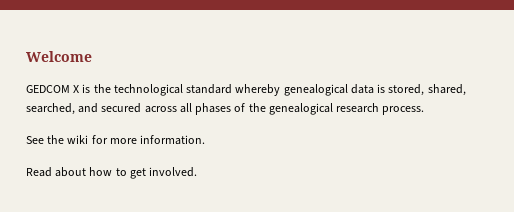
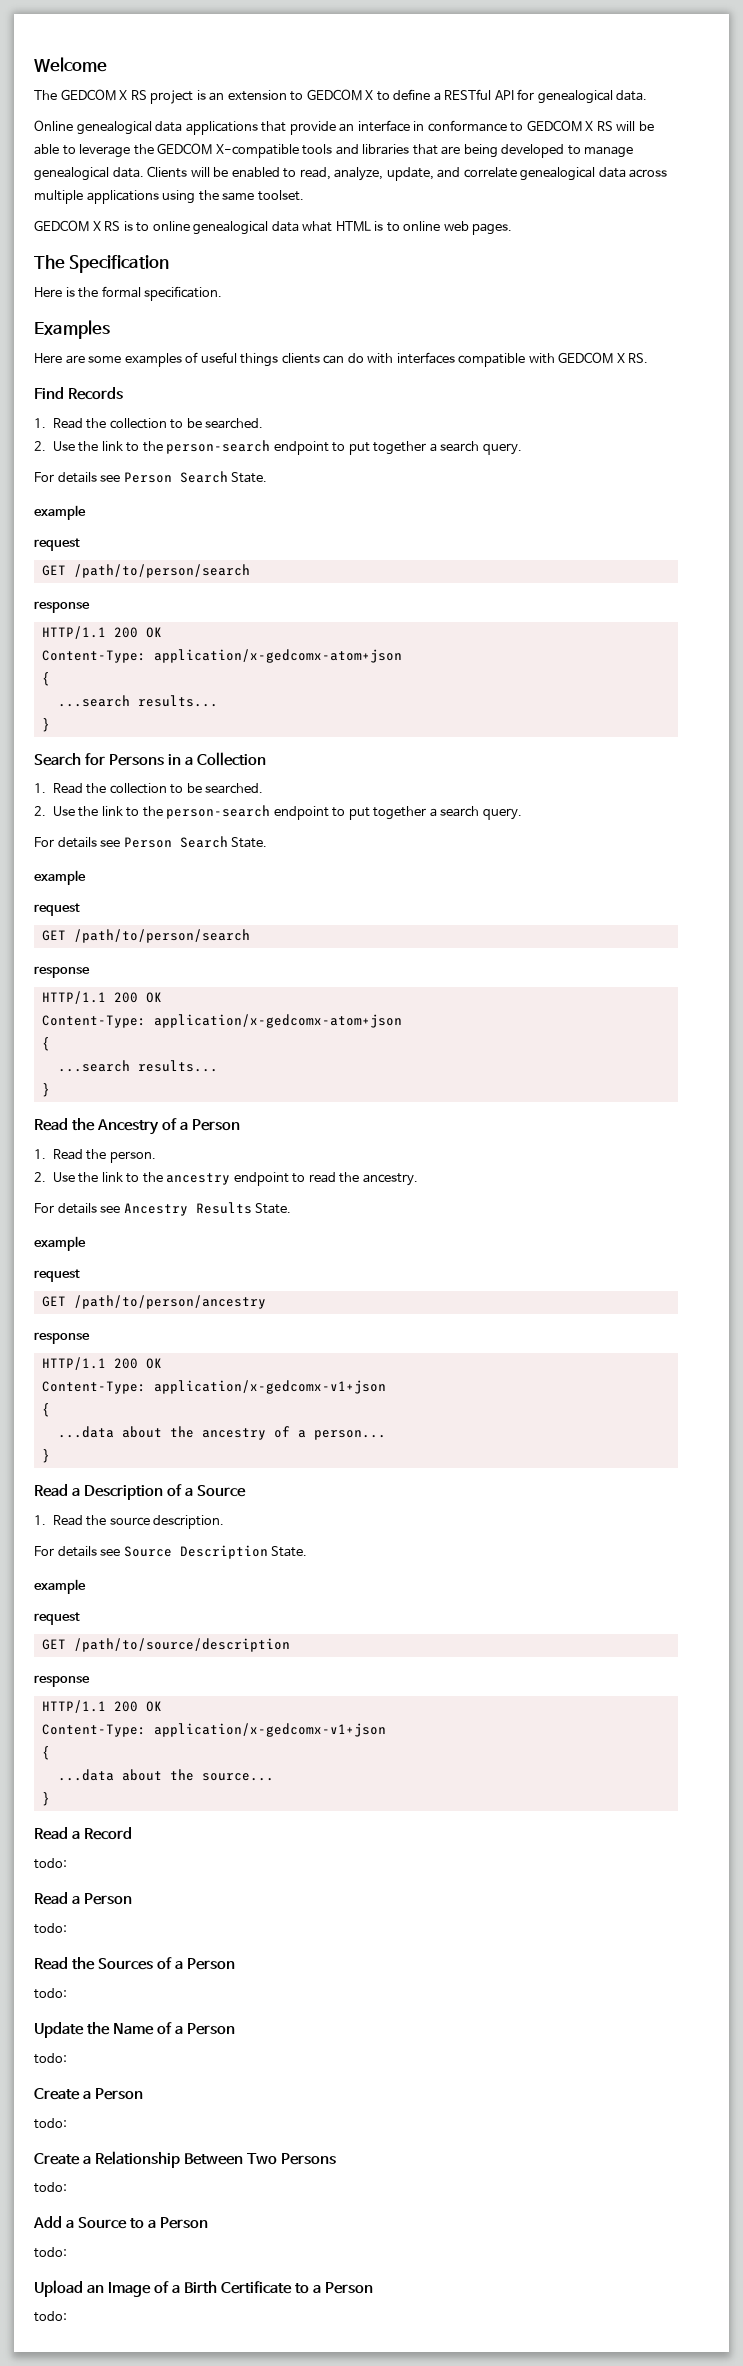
[26,84,466,96] [26,103,425,115] [26,135,206,145] [26,167,198,179] GEDCOM X is the technological standard whereby genealogical data is stored, shared, searched, and secured across all phases of the genealogical research process. // See the wiki for more information. // Read about how to get involved. -> [34,89,648,104] [34,120,654,135] [34,143,634,158] [34,166,668,181] [34,190,304,204] [34,220,513,235] [34,255,170,273] [34,286,223,301] [34,320,110,339] [34,352,649,367] [34,387,124,400] [34,418,264,429] [34,440,522,455] [34,471,268,483] [34,505,86,520] [34,538,80,551] [41,564,250,578] [34,601,90,613] [41,626,162,639] [41,649,402,663] [41,672,50,686] [57,695,218,707] [41,718,50,732] [34,752,267,766] [34,783,264,794] [34,805,522,820] [34,836,268,848] [34,870,86,885] [34,903,80,916] [41,929,250,943] [34,966,90,978] [41,991,162,1004] [41,1014,402,1028] [41,1037,50,1051] [57,1060,218,1072] [41,1083,50,1097] [34,1118,241,1135] [34,1149,156,1163] [34,1172,418,1186] [34,1202,292,1216] [34,1236,86,1251] [34,1269,80,1282] [41,1295,266,1309] [34,1332,90,1344] [41,1357,162,1370] [41,1380,386,1394] [41,1403,50,1417] [57,1426,386,1440] [41,1449,50,1463] [34,1484,247,1500] [34,1515,225,1529] [34,1545,308,1559] [34,1579,86,1594] [34,1612,80,1625] [41,1638,290,1652] [34,1675,90,1687] [41,1700,162,1713] [41,1723,386,1737] [41,1746,50,1760] [57,1769,274,1781] [41,1792,50,1806] [34,1827,133,1840] [34,1858,67,1869] [34,1892,133,1905] [34,1923,67,1934] [34,1957,236,1970] [34,1988,67,1999] [34,2022,236,2038] [34,2053,67,2064] [34,2088,144,2100] [34,2118,67,2129] [34,2151,337,2168] [34,2182,67,2193] [33,2216,209,2229] [34,2247,67,2258] [34,2280,374,2297] [34,2311,67,2322] The GEDCOM X RS project is an extension to GEDCOM X to define a RESTful API for genealogical data. // Online genealogical data applications that provide an interface in conformance to GEDCOM X RS will be able to leverage the GEDCOM X-compatible tools and libraries that are being developed to manage genealogical data. Clients will be enabled to read, analyze, update, and correlate genealogical data across multiple applications using the same toolset. // GEDCOM X RS is to online genealogical data what HTML is to online web pages. // The Specification // Here is the formal specification. // Examples // Here are some examples of useful things clients can do with interfaces compatible with GEDCOM X RS. // Find Records // 1. Read the collection to be searched. // 2. Use the link to the person-search endpoint to put together a search query. // For details see Person Search State. // example // request // GET /path/to/person/search // response // HTTP/1.1 200 OK // Content-Type: application/x-gedcomx-atom+json // { // ...search results... // } // Search for Persons in a Collection // 1. Read the collection to be searched. // 2. Use the link to the person-search endpoint to put together a search query. // For details see Person Search State. // example // request // GET /path/to/person/search // response // HTTP/1.1 200 OK // Content-Type: application/x-gedcomx-atom+json // { // ...search results... // } // Read the Ancestry of a Person // 1. Read the person. // 2. Use the link to the ancestry endpoint to read the ancestry. // For details see Ancestry Results State. // example // request // GET /path/to/person/ancestry // response // HTTP/1.1 200 OK // Content-Type: application/x-gedcomx-v1+json // { // ...data about the ancestry of a person... // } // Read a Description of a Source // 1. Read the source description. // For details see Source Description State. // example // request // GET /path/to/source/description // response // HTTP/1.1 200 OK // Content-Type: application/x-gedcomx-v1+json // { // ...data about the source... // } // Read a Record // todo: // Read a Person // todo: // Read the Sources of a Person // todo: // Update the Name of a Person // todo: // Create a Person // todo: // Create a Relationship Between Two Persons // todo: // Add a Source to a Person // todo: // Upload an Image of a Birth Certificate to a Person // todo:

